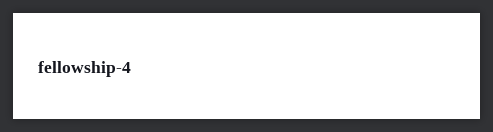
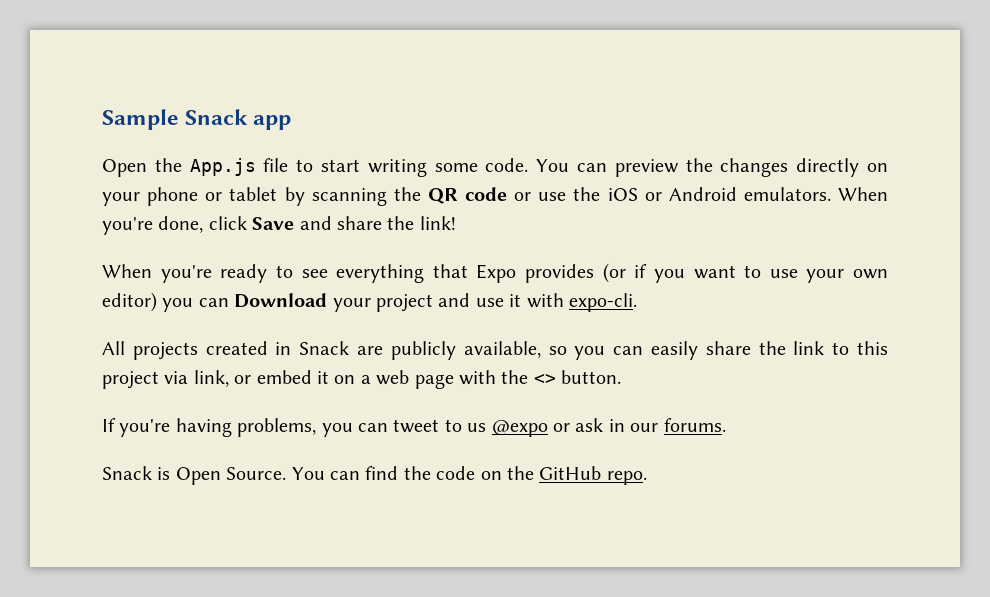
[38,61,131,77] fellowship-4 -> [102,109,292,130] [102,158,888,177] [102,187,888,206] [102,216,456,235] [102,263,888,283] [102,292,637,312] [102,341,888,360] [102,370,622,389] [102,418,726,437] [102,466,647,485] Sample Snack app // Open the App.js file to start writing some code. You can preview the changes directly on your phone or tablet by scanning the QR code or use the iOS or Android emulators. When you're done, click Save and share the link! // When you're ready to see everything that Expo provides (or if you want to use your own editor) you can Download your project and use it with expo-cli. // All projects created in Snack are publicly available, so you can easily share the link to this project via link, or embed it on a web page with the <> button. // If you're having problems, you can tweet to us @expo or ask in our forums. // Snack is Open Source. You can find the code on the GitHub repo.

